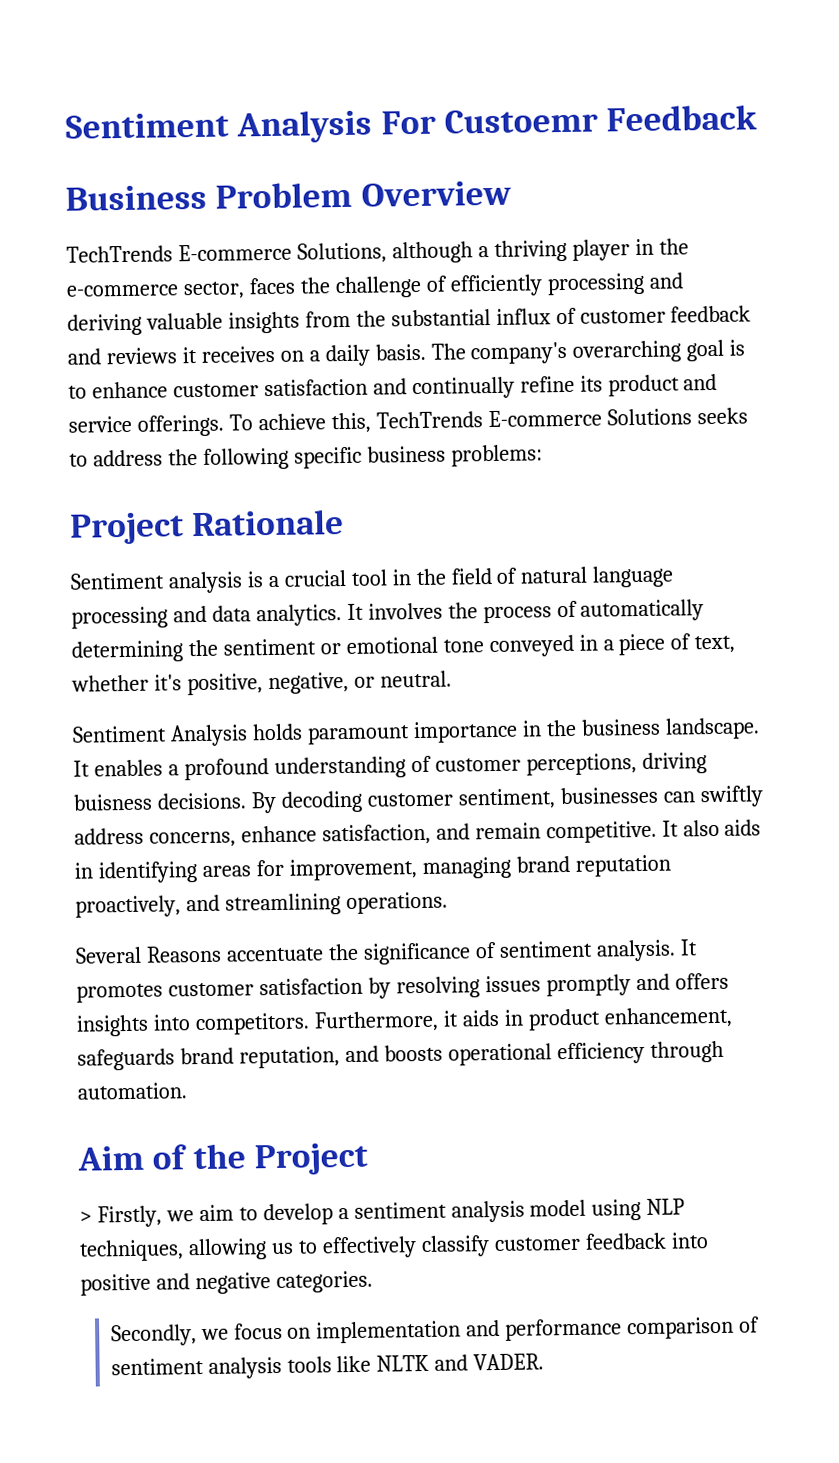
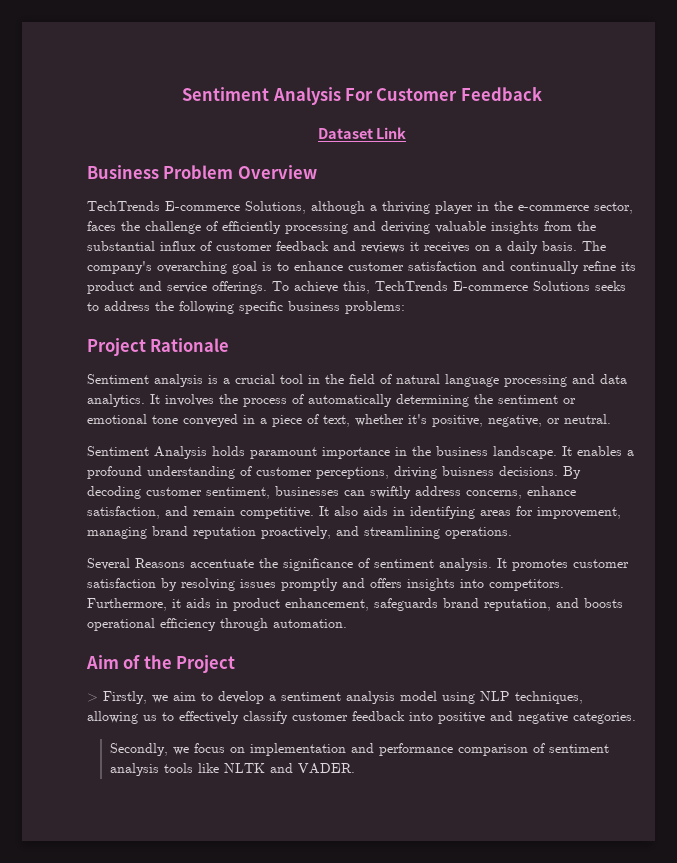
[443,108,598,134] Custoemr -> [376,88,458,101] Customer
(758, 118) none -> [317,127,407,139] // Dataset Link

